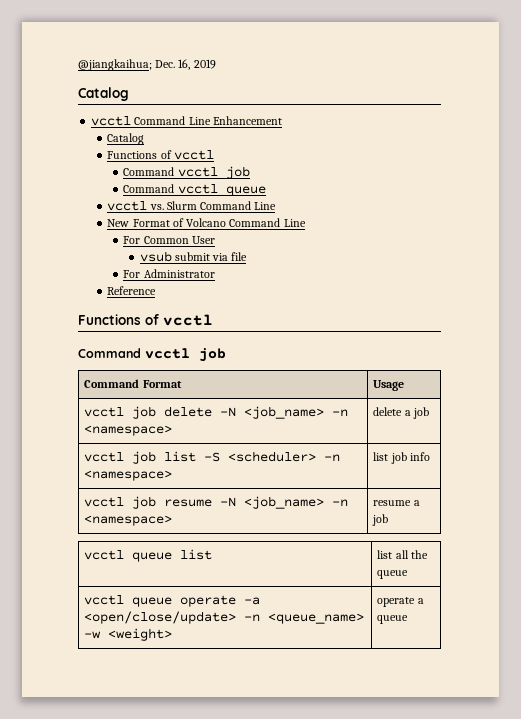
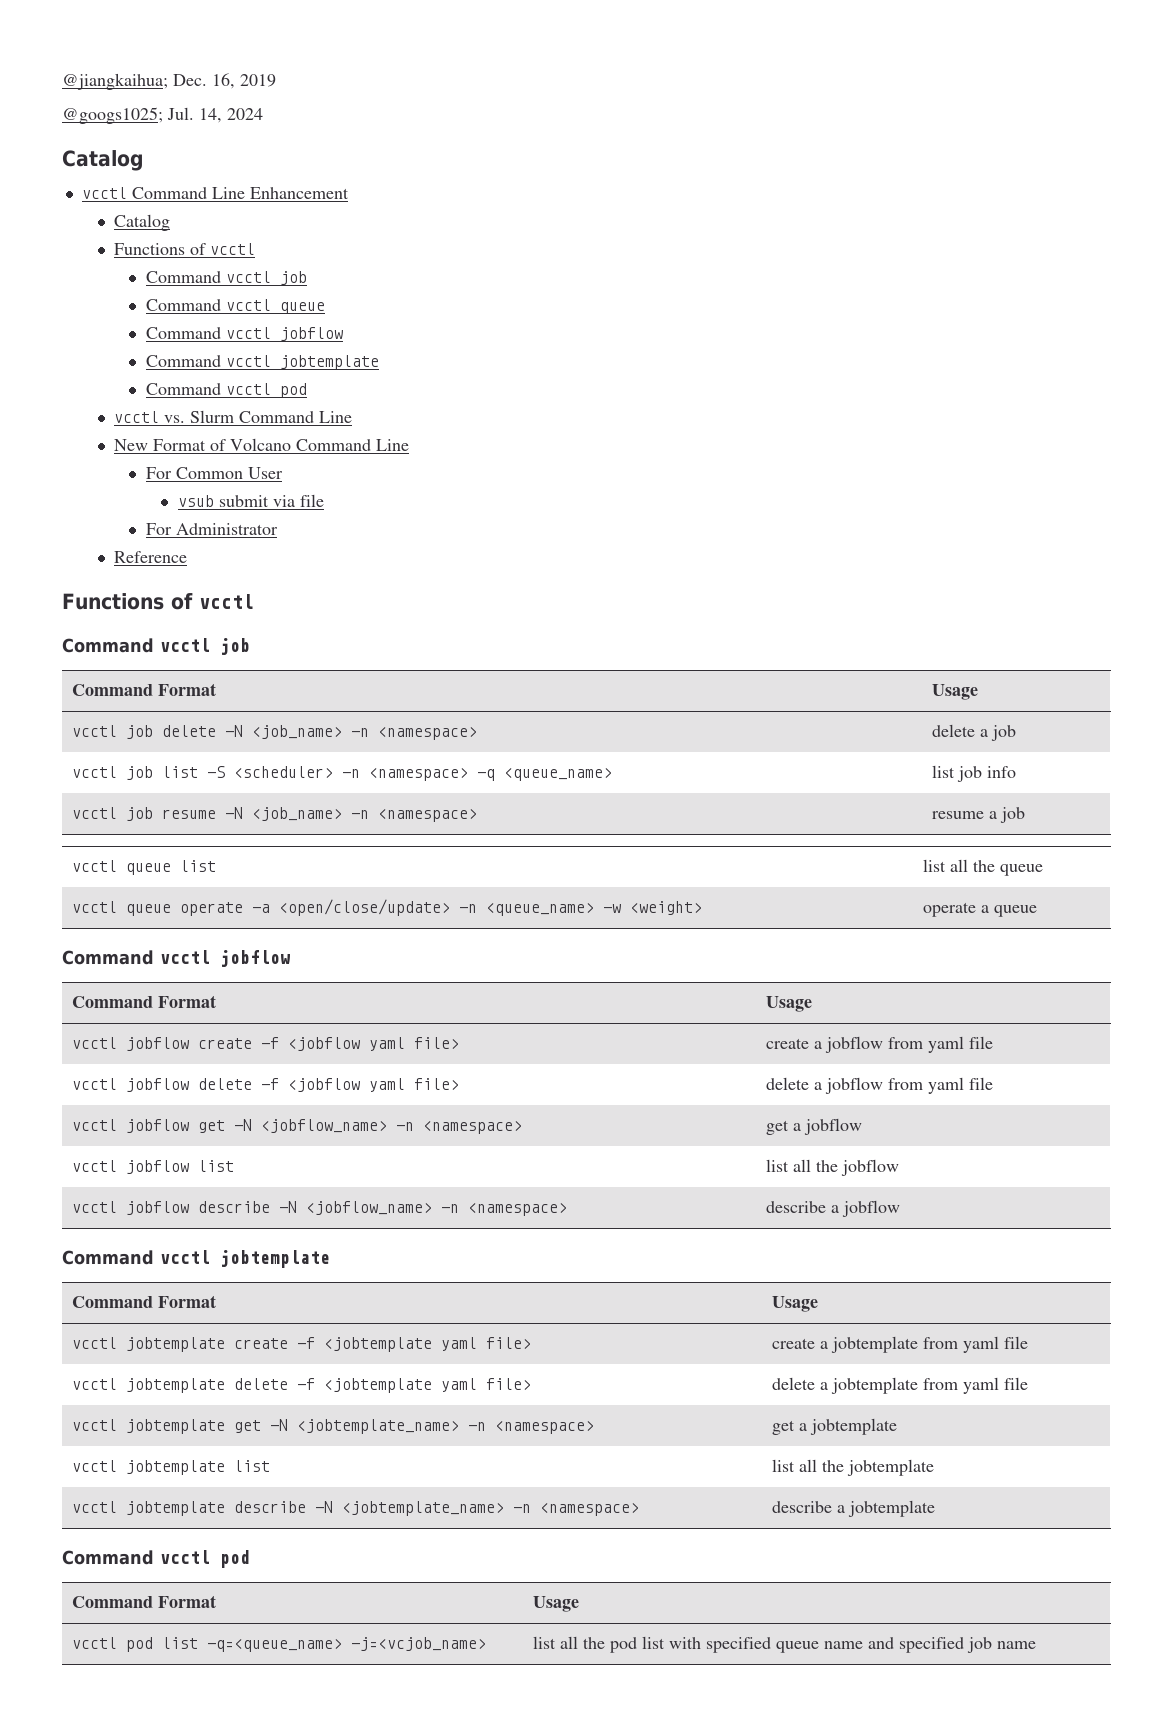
(216, 64) none -> [62,107,263,124] // @googs1025; Jul. 14, 2024
(266, 191) none -> [145,327,343,341] [145,355,379,370] [145,383,307,398] // Command vcctl jobflow // Command vcctl jobtemplate // Command vcctl pod
(173, 475) none -> [477,768,613,781] -q <queue_name>
(409, 619) none -> [62,950,290,967] [72,995,217,1008] [766,996,813,1012] [72,1037,460,1051] [766,1036,994,1053] [72,1078,460,1092] [766,1077,994,1094] [72,1119,523,1134] [766,1118,863,1135] [72,1160,235,1174] [766,1159,900,1176] [72,1201,568,1216] [766,1200,901,1217] [62,1250,330,1268] [72,1295,217,1308] [772,1296,819,1312] [72,1337,532,1352] [772,1336,1029,1353] [72,1378,532,1393] [772,1377,1029,1394] [72,1419,595,1434] [772,1418,898,1435] [72,1460,271,1475] [772,1459,935,1476] [72,1501,640,1516] [772,1500,936,1517] [62,1550,250,1568] [72,1595,217,1608] [533,1596,580,1612] [72,1637,487,1652] [533,1636,1037,1653] // Command vcctl jobflow // Command Format | Usage // vcctl jobflow create -f <jobflow yaml file> | create a jobflow from yaml file // vcctl jobflow delete -f <jobflow yaml file> | delete a jobflow from yaml file // vcctl jobflow get -N <jobflow_name> -n <namespace> | get a jobflow // vcctl jobflow list | list all the jobflow // vcctl jobflow describe -N <jobflow_name> -n <namespace> | describe a jobflow // Command vcctl jobtemplate // Command Format | Usage // vcctl jobtemplate create -f <jobtemplate yaml file> | create a jobtemplate from yaml file // vcctl jobtemplate delete -f <jobtemplate yaml file> | delete a jobtemplate from yaml file // vcctl jobtemplate get -N <jobtemplate_name> -n <namespace> | get a jobtemplate // vcctl jobtemplate list | list all the jobtemplate // vcctl jobtemplate describe -N <jobtemplate_name> -n <namespace> | describe a jobtemplate // Command vcctl pod // Command Format | Usage // vcctl pod list -q=<queue_name> -j=<vcjob_name> | list all the pod list with specified queue name and specified job name

